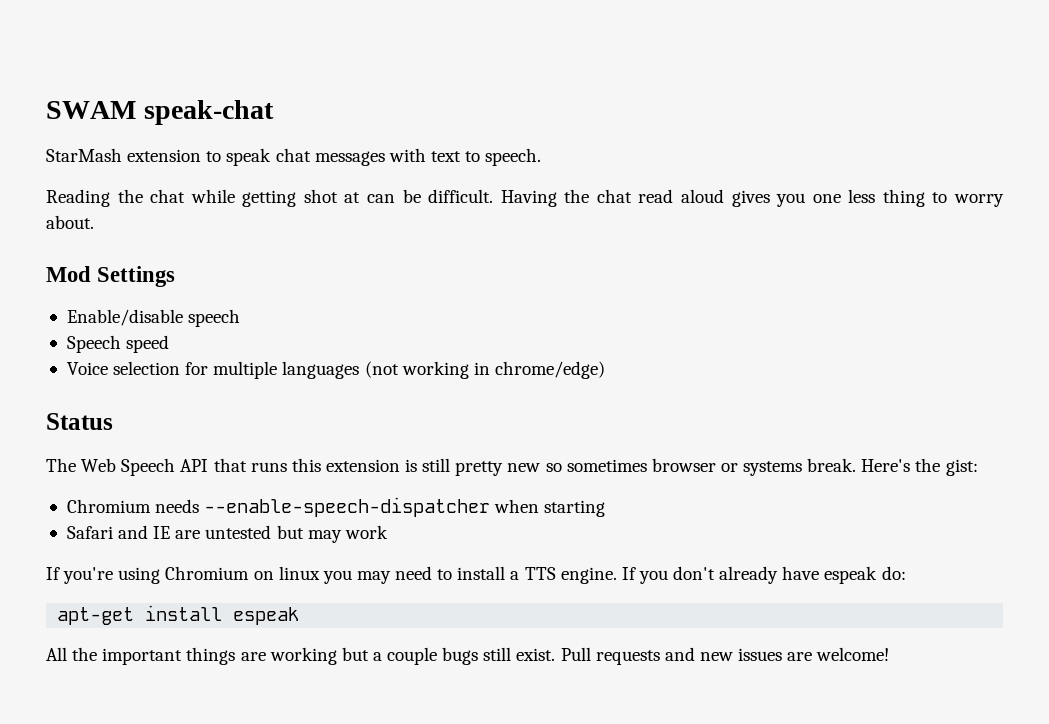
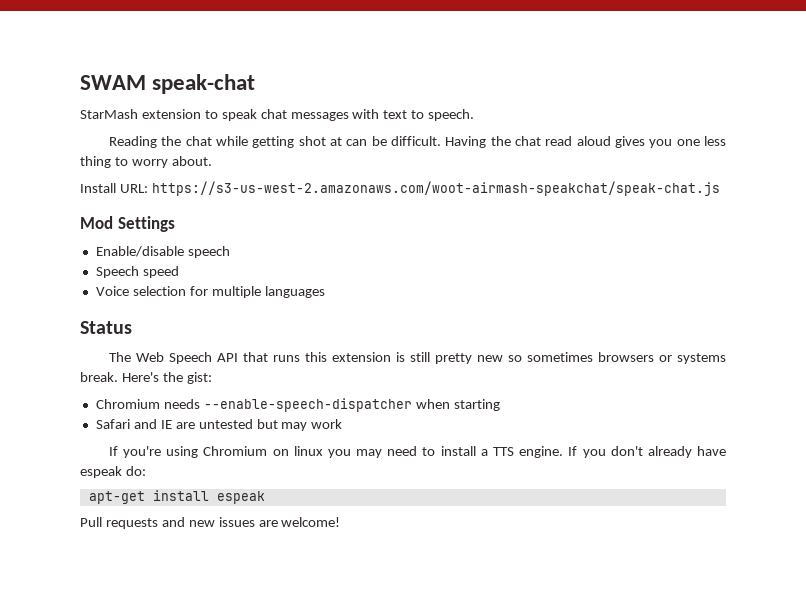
(94, 222) none -> [80,181,720,196] // Install URL: https://s3-us-west-2.amazonaws.com/woot-airmash-speakchat/speak-chat.js
[364,361,605,379] (not working in chrome/edge) -> (325, 292) none
[651,458,716,472] browser -> [597,352,654,362] browsers
[46,647,556,665] All the important things are working but a couple bugs still exist. -> (265, 497) none

